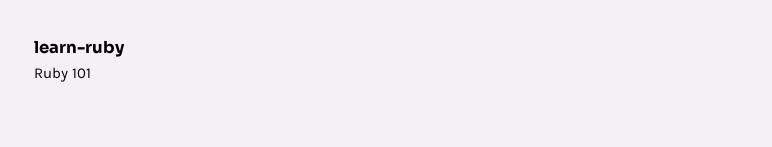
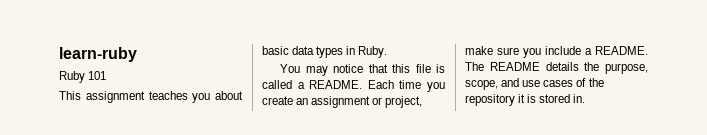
(92, 73) none -> [59,91,243,103] [262,46,388,58] [280,64,445,76] [262,80,445,92] [262,96,423,108] [465,46,648,58] [465,62,648,74] [465,78,604,90] [465,94,586,106] // This assignment teaches you about basic data types in Ruby. // You may notice that this file is called a README. Each time you create an assignment or project, make sure you include a README. The README details the purpose, scope, and use cases of the repository it is stored in.

